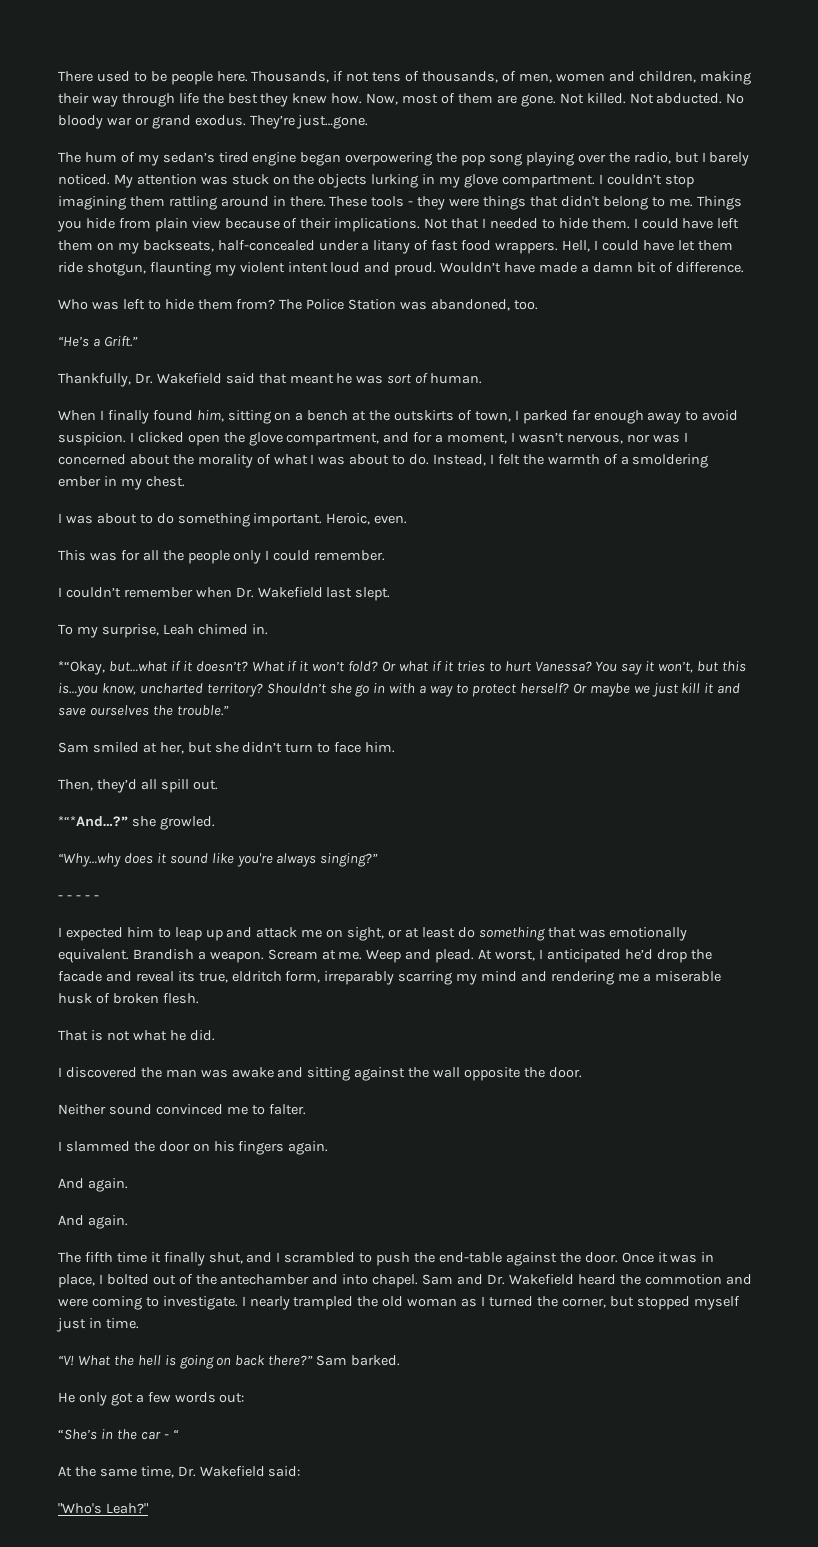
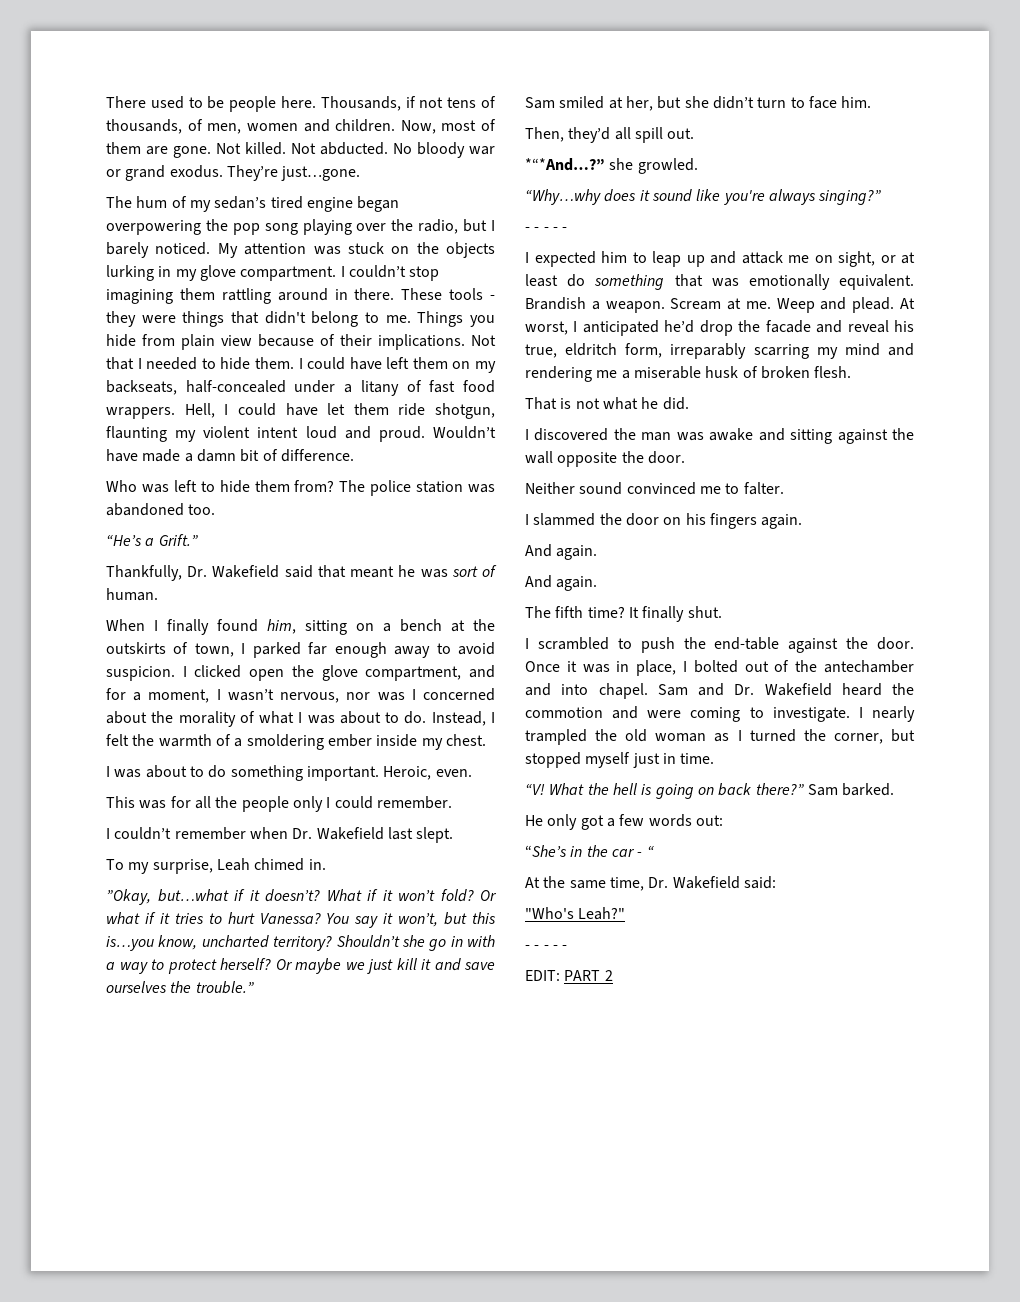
[638,71,751,85] [58,93,363,107] children, making their way through life the best they knew how. -> [335,119,396,132] children.
[306,299,511,311] Police Station was abandoned, -> [370,480,495,496] [106,503,184,516] police station was abandoned
[103,476,117,486] in -> [376,734,418,747] inside
[58,661,105,675] *“Okay, -> [106,889,151,905] ”Okay,
[177,971,195,982] its -> [894,320,915,332] his
[116,1252,273,1266] time it finally shut, and -> [587,606,722,622] time? It finally shut. //
(148, 1508) none -> [525,945,568,950] [525,970,613,981] // - - - - - // EDIT: PART 2

